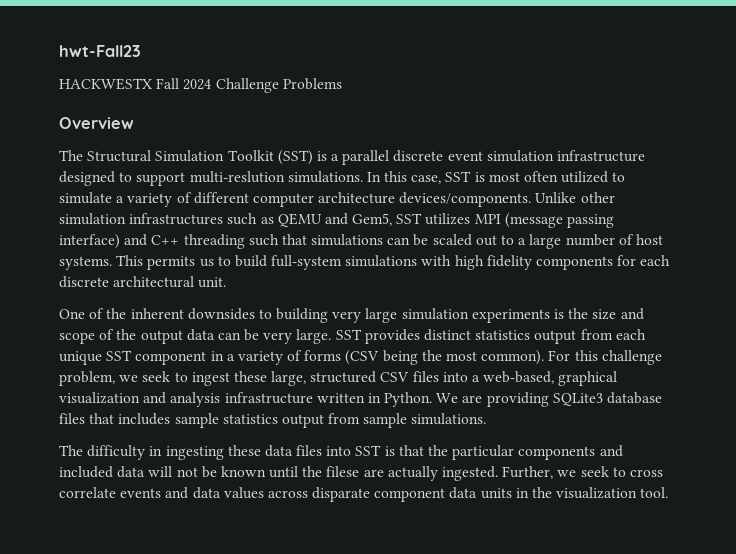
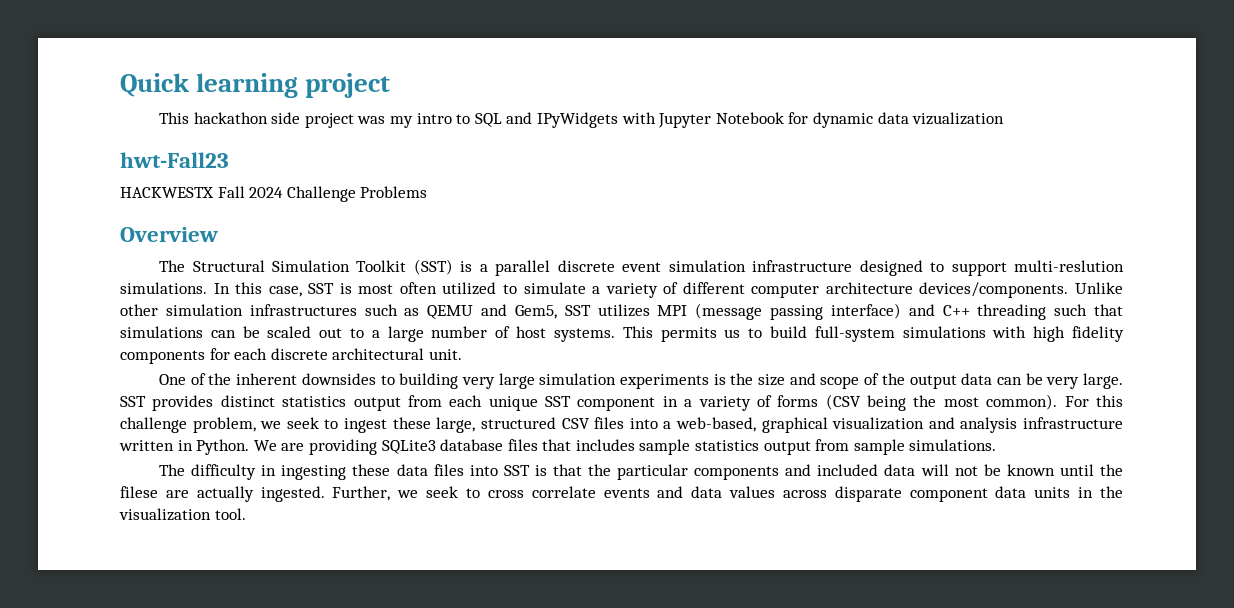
(59, 51) none -> [120,73,391,98] [159,112,1005,128] Quick learning project // This hackathon side project was my intro to SQL and IPyWidgets with Jupyter Notebook for dynamic data vizualization //

